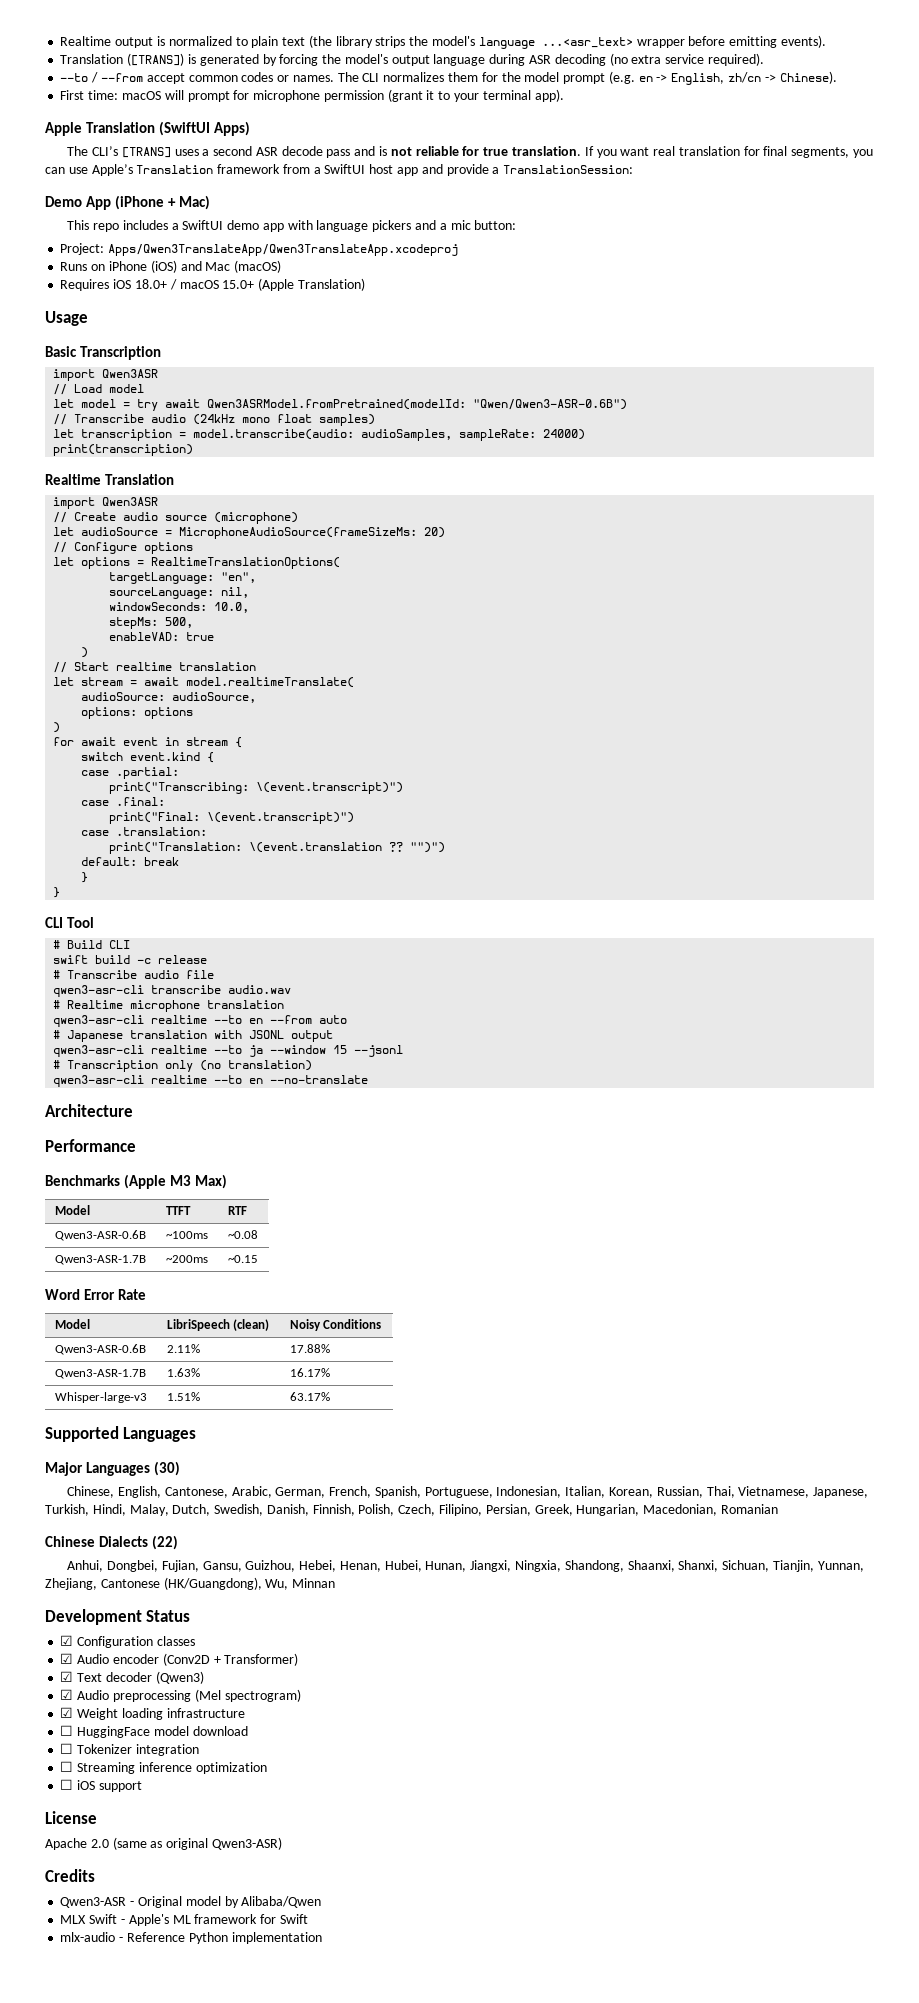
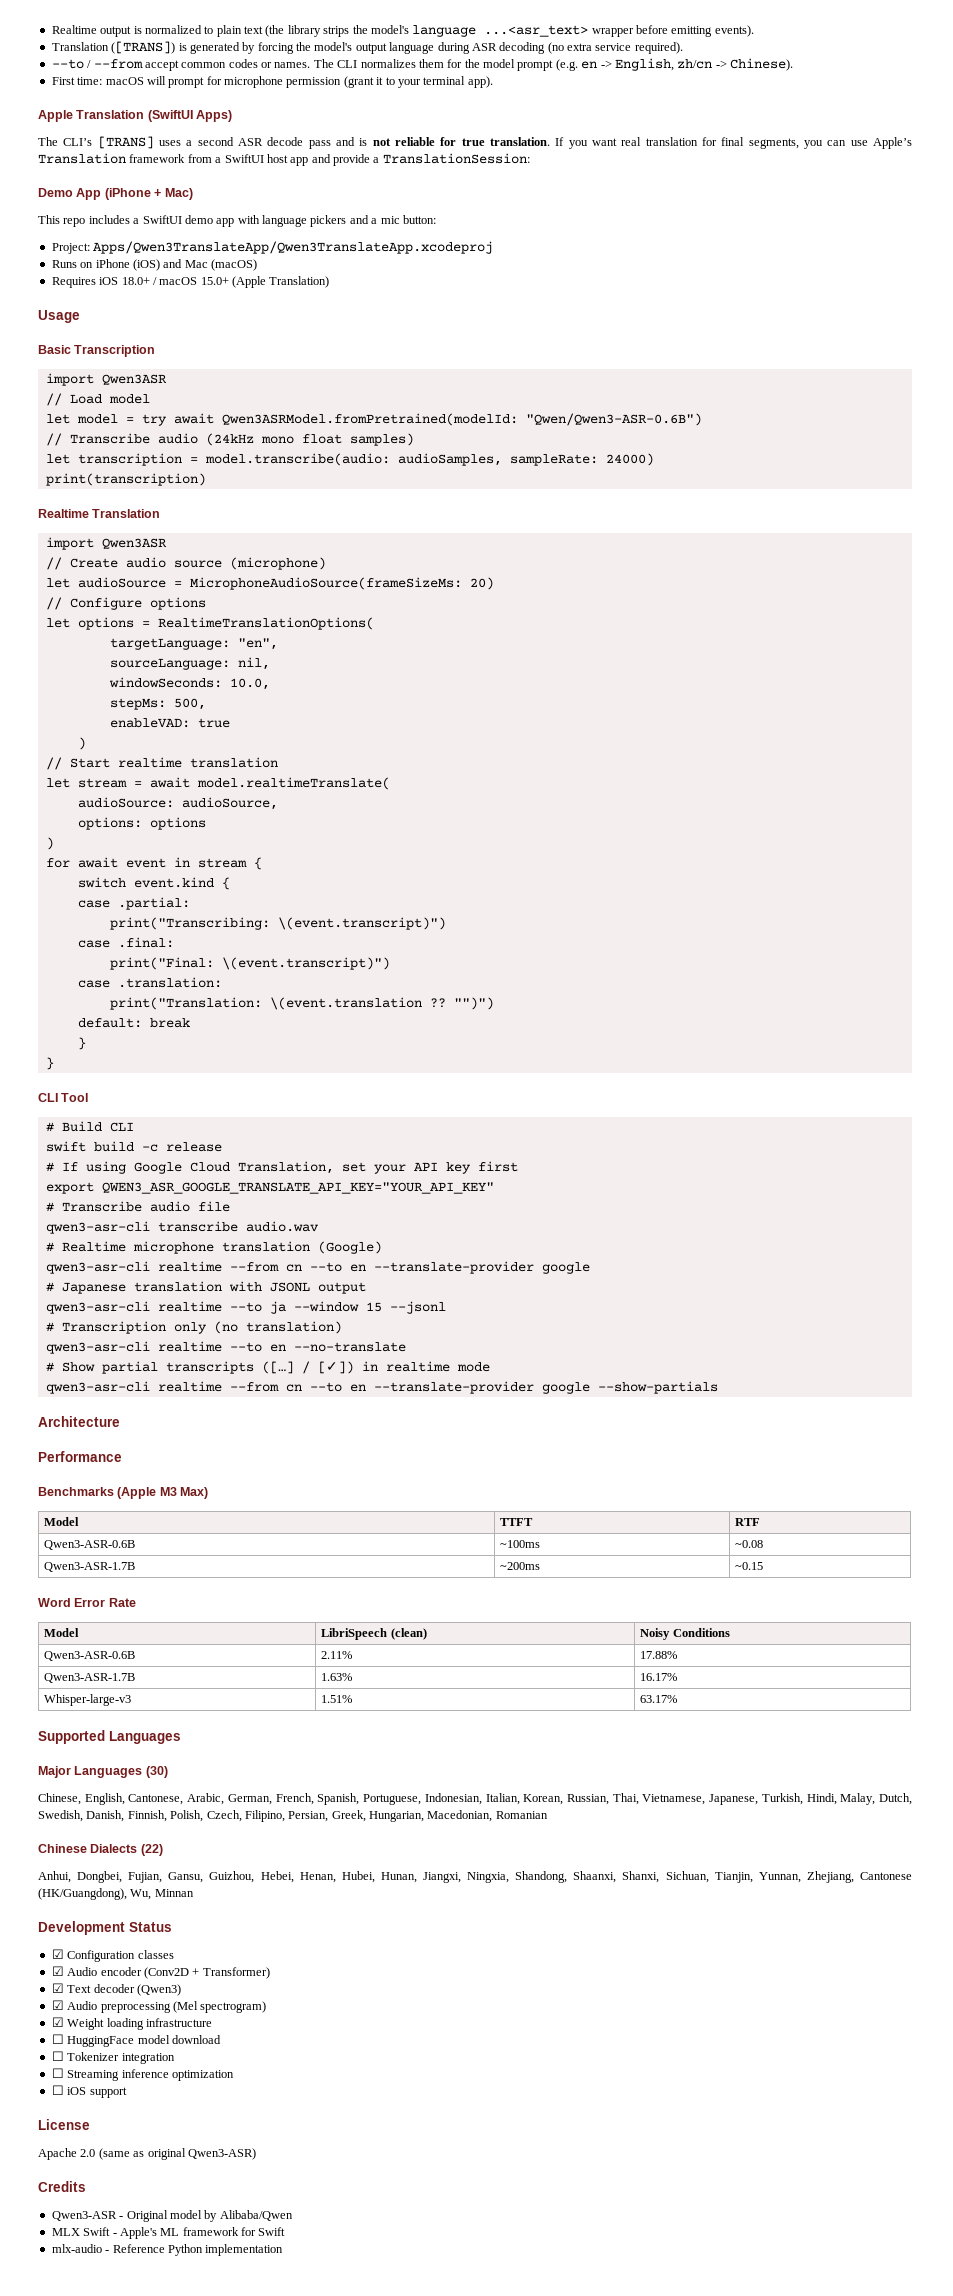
(208, 959) none -> [45,1161,518,1174] [45,1182,494,1194] // # If using Google Cloud Translation, set your API key first // export QWEN3_ASR_GOOGLE_TRANSLATE_API_KEY="YOUR_API_KEY"
[53,1015,348,1027] // qwen3-asr-cli realtime --to en --from auto -> [317,1241,382,1254] [45,1261,590,1274] (Google) // qwen3-asr-cli realtime --from cn --to en --translate-provider google
(369, 1079) none -> [45,1361,490,1374] [45,1381,718,1394] // # Show partial transcripts ([…] / [✓]) in realtime mode // qwen3-asr-cli realtime --from cn --to en --translate-provider google --show-partials

